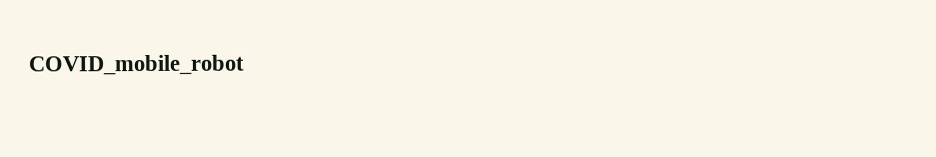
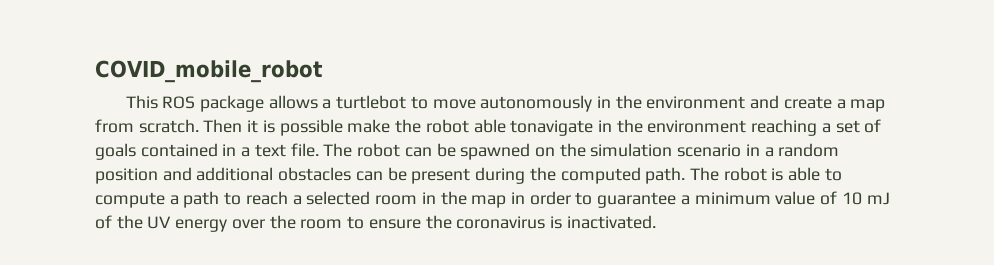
(244, 65) none -> [125,95,886,112] [95,119,882,136] [95,143,840,160] [95,167,842,184] [95,191,890,208] [95,215,656,232] // This ROS package allows a turtlebot to move autonomously in the environment and create a map from scratch. Then it is possible make the robot able tonavigate in the environment reaching a set of goals contained in a text file. The robot can be spawned on the simulation scenario in a random position and additional obstacles can be present during the computed path. The robot is able to compute a path to reach a selected room in the map in order to guarantee a minimum value of 10 mJ of the UV energy over the room to ensure the coronavirus is inactivated.

